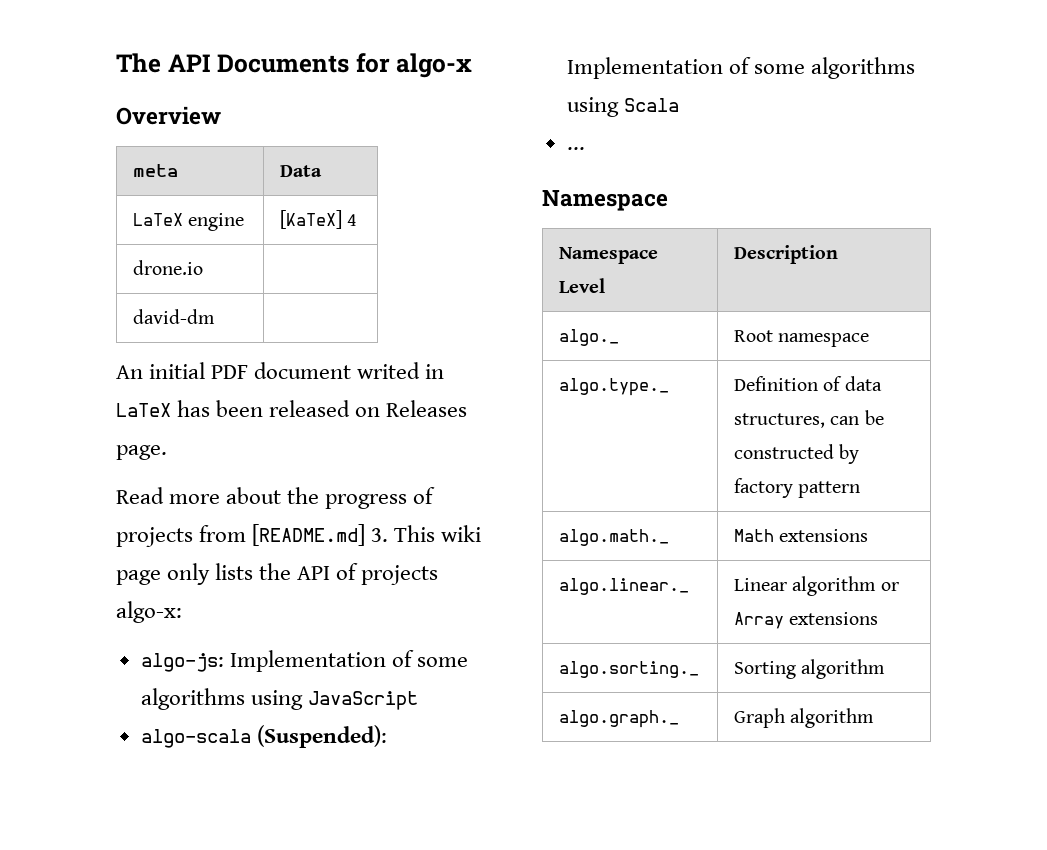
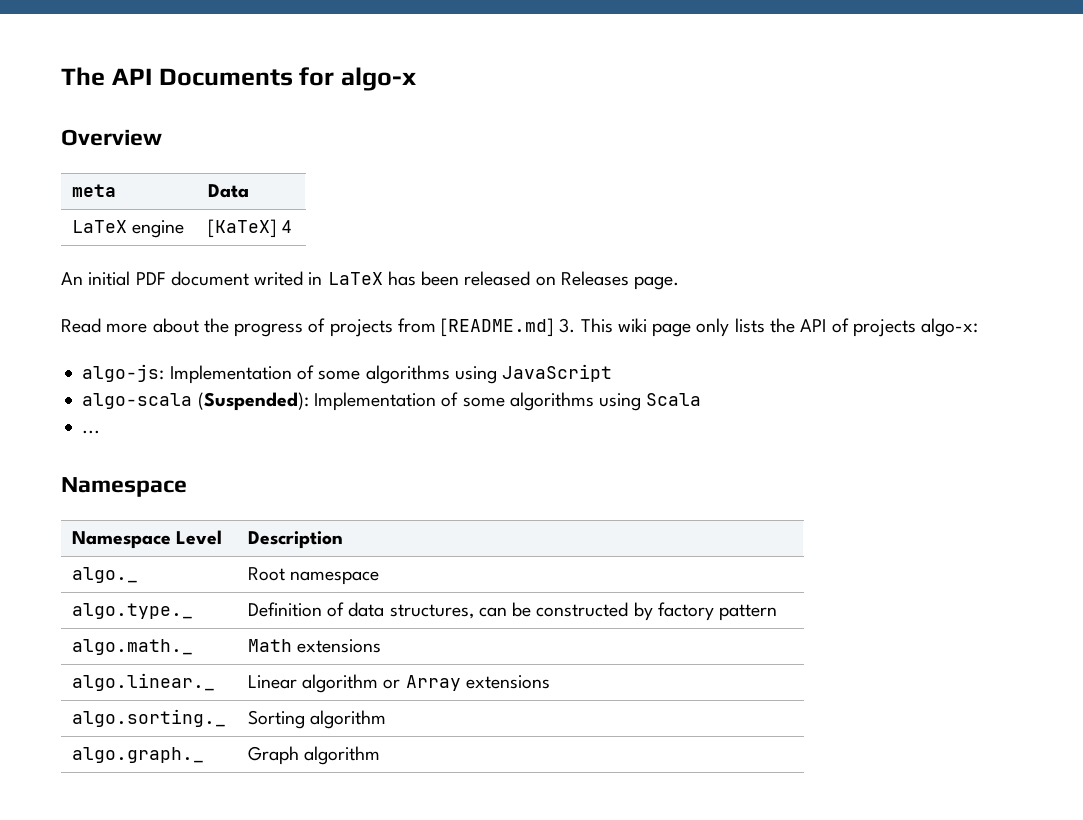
[132,260,203,275] [132,309,215,324] // drone.io | // david-dm | -> (292, 226) none

